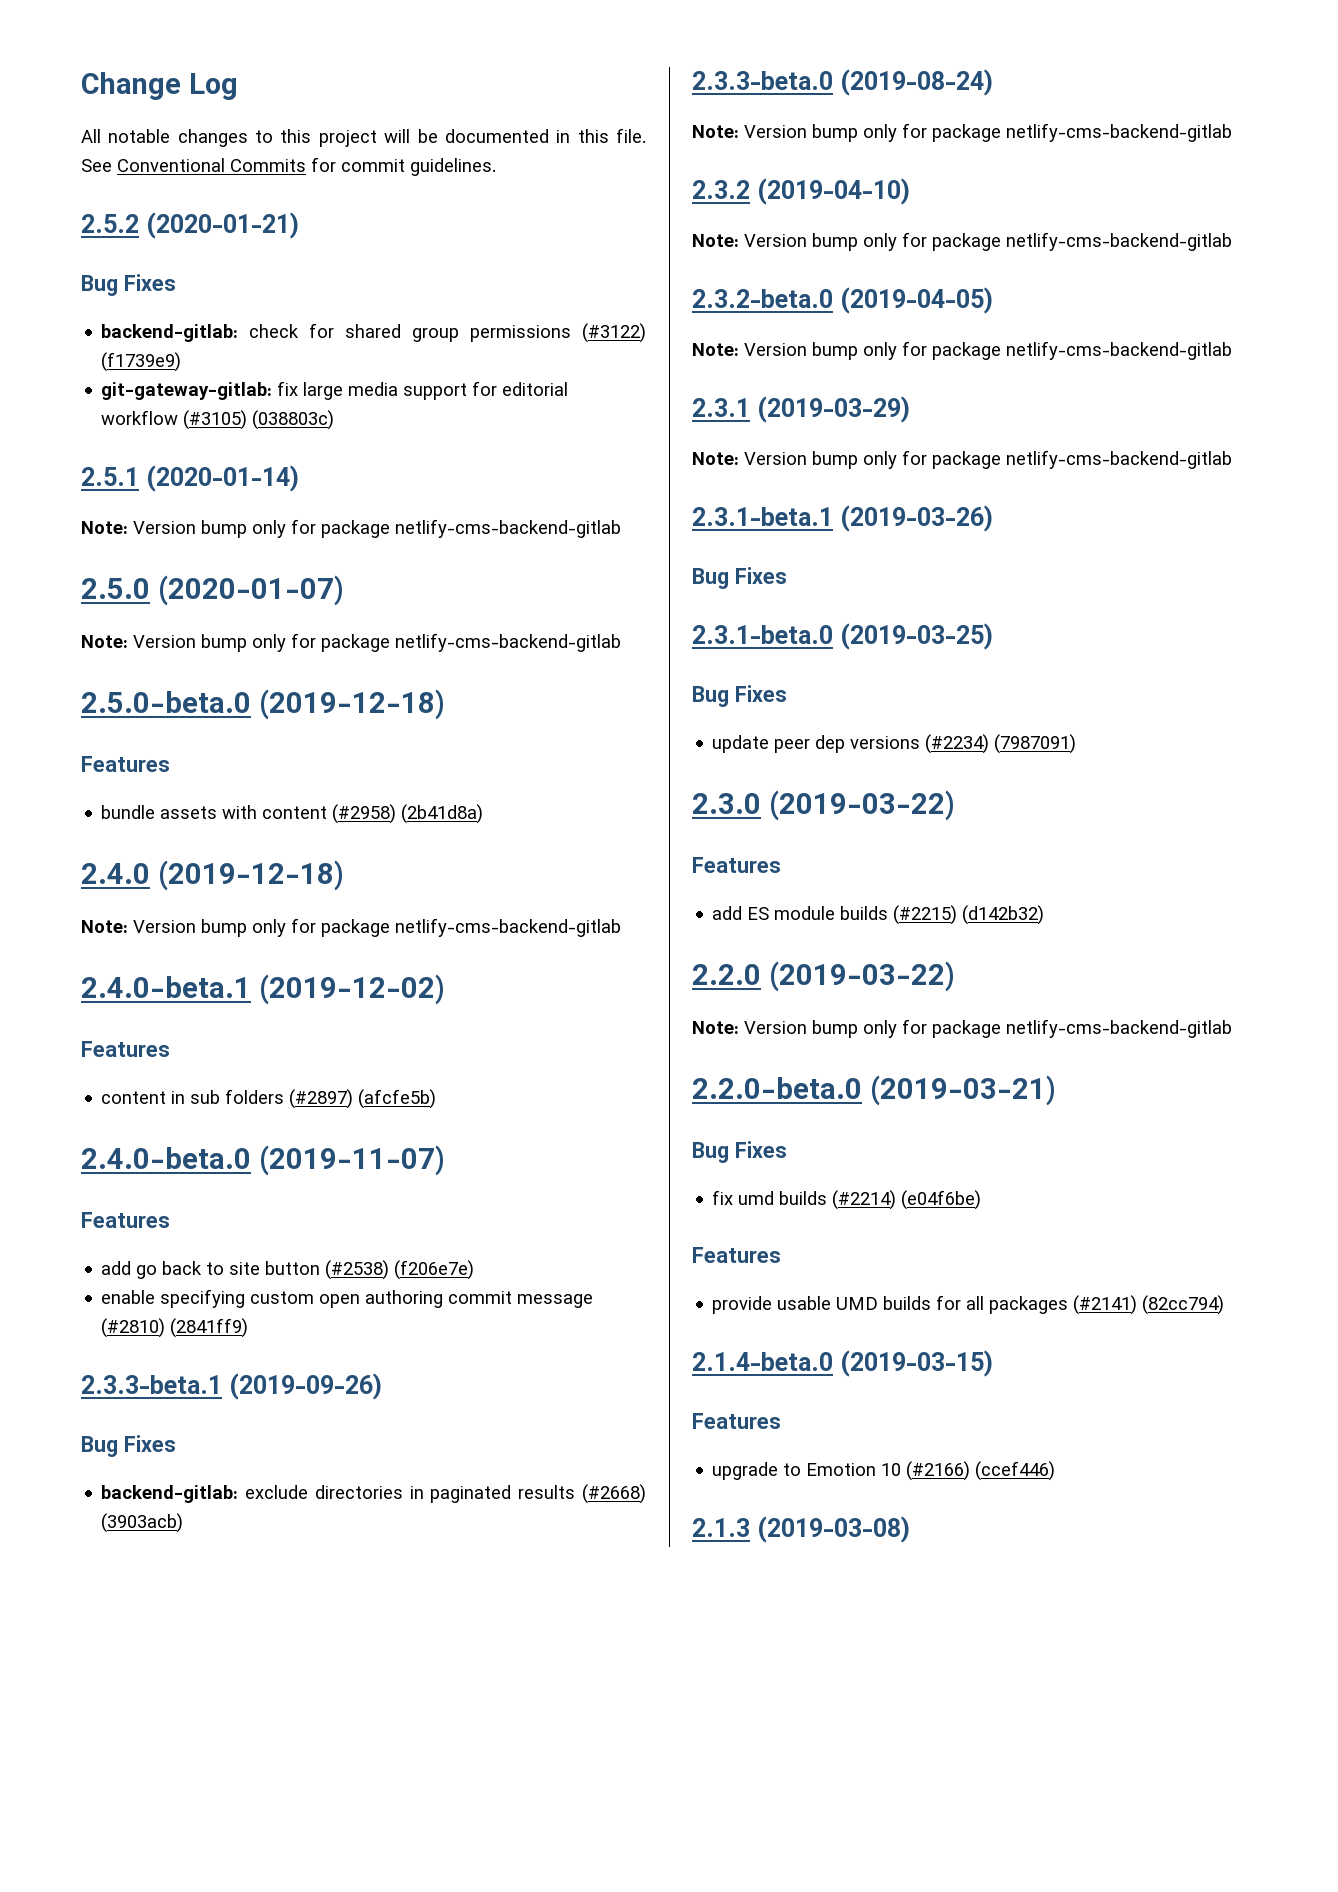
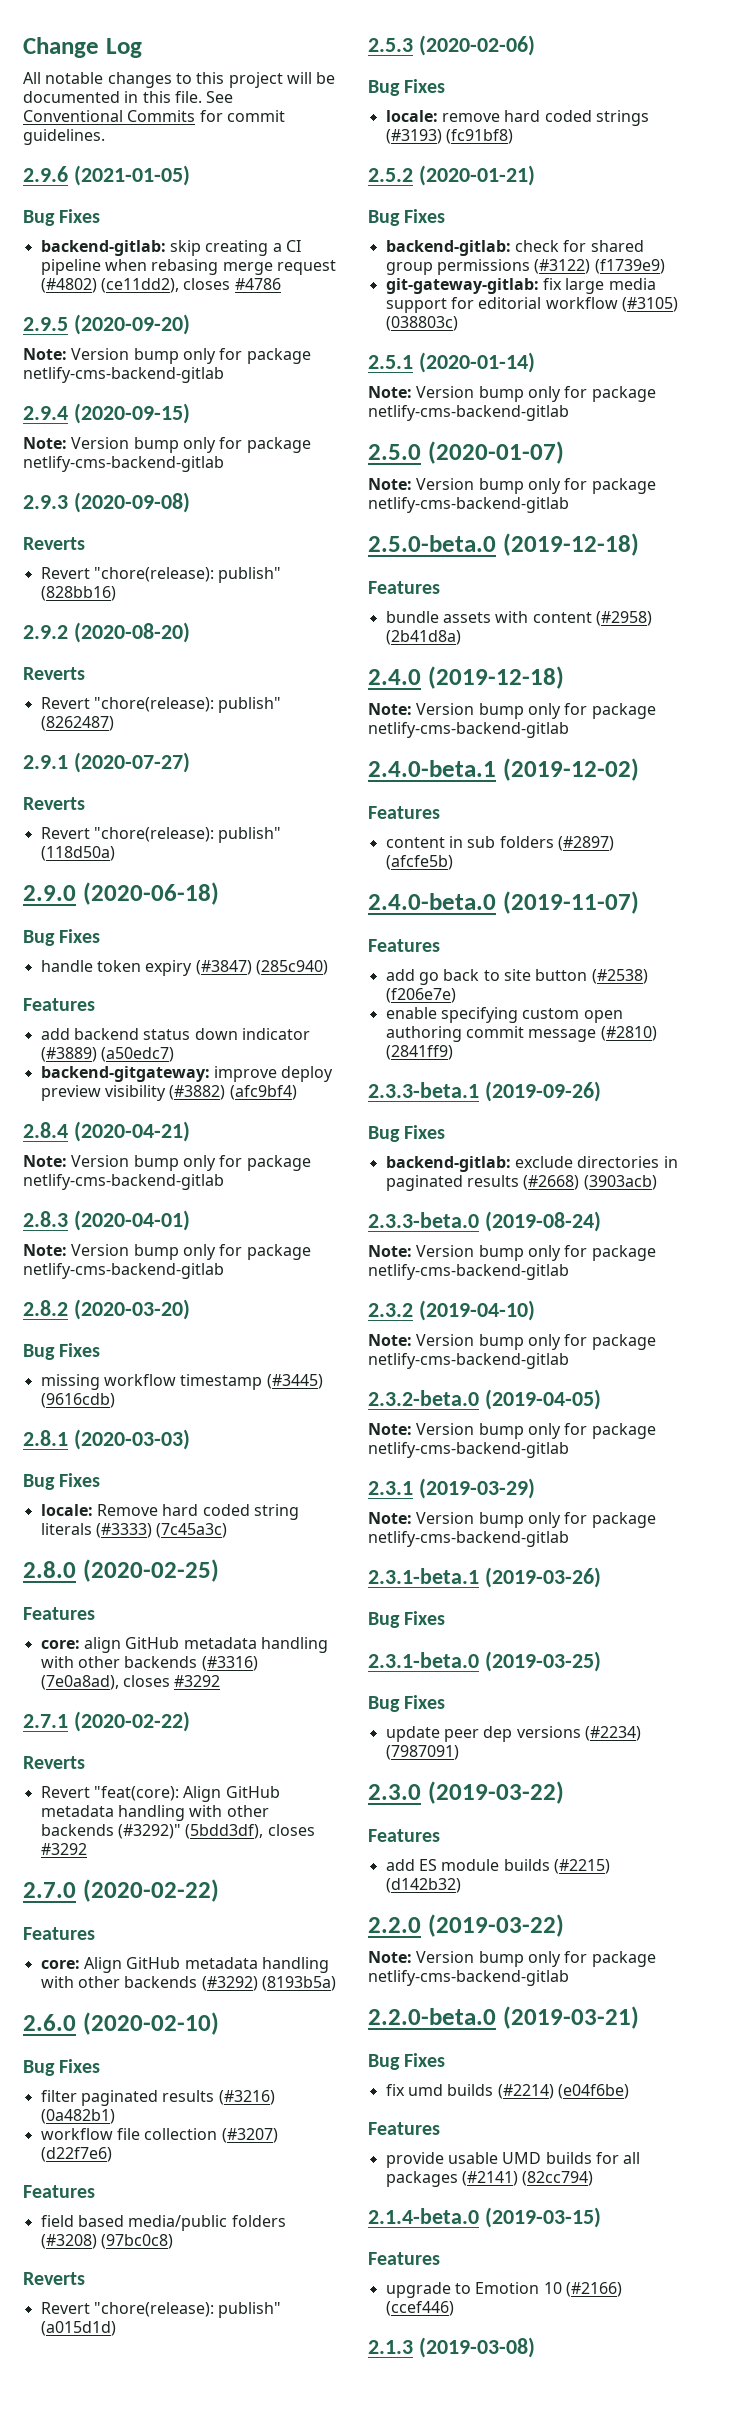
(496, 167) none -> [23,165,190,186] [23,209,101,226] [40,240,301,256] [40,259,336,275] [40,278,281,293] [23,314,190,335] [23,348,311,364] [23,367,224,383] [23,403,190,424] [23,437,311,453] [23,456,224,472] [23,492,190,513] [23,537,85,550] [40,567,282,583] [40,586,116,601] [23,622,190,643] [23,667,85,680] [40,697,282,713] [40,716,114,731] [23,752,190,773] [23,797,85,810] [40,827,282,843] [40,846,115,861] [23,882,219,905] [23,929,101,946] [40,960,328,976] [23,998,95,1011] [40,1028,310,1040] [40,1047,174,1062] [40,1066,334,1082] [40,1085,297,1101] [23,1121,190,1142] [23,1155,311,1171] [23,1174,224,1190] [23,1210,190,1231] [23,1244,311,1260] [23,1263,224,1279] [23,1299,190,1320] [23,1343,101,1360] [40,1374,323,1390] [40,1393,115,1408] [23,1429,190,1450] [23,1473,101,1490] [40,1504,299,1520] [40,1523,228,1538] [23,1559,219,1582] [23,1607,95,1620] [40,1637,328,1653] [40,1656,258,1671] [40,1675,221,1690] [23,1711,190,1732] [23,1756,85,1769] [40,1786,280,1802] [40,1805,269,1821] [40,1824,315,1839] [40,1843,87,1855] [23,1879,219,1902] [23,1927,95,1940] [40,1957,329,1973] [40,1976,336,1991] [23,2012,219,2035] [23,2059,101,2076] [40,2090,275,2106] [40,2109,115,2124] [40,2128,278,2143] [40,2147,112,2162] [23,2185,95,2198] [40,2215,286,2231] [40,2234,173,2249] [23,2272,85,2285] [40,2302,282,2318] [40,2321,116,2336] [368,35,535,56] [368,79,446,96] [385,110,649,126] [385,129,513,144] // 2.9.6 (2021-01-05) // Bug Fixes // backend-gitlab: skip creating a CI pipeline when rebasing merge request (#4802) (ce11dd2), closes #4786 // 2.9.5 (2020-09-20) // Note: Version bump only for package netlify-cms-backend-gitlab // 2.9.4 (2020-09-15) // Note: Version bump only for package netlify-cms-backend-gitlab // 2.9.3 (2020-09-08) // Reverts // Revert "chore(release): publish" (828bb16) // 2.9.2 (2020-08-20) // Reverts // Revert "chore(release): publish" (8262487) // 2.9.1 (2020-07-27) // Reverts // Revert "chore(release): publish" (118d50a) // 2.9.0 (2020-06-18) // Bug Fixes // handle token expiry (#3847) (285c940) // Features // add backend status down indicator (#3889) (a50edc7) // backend-gitgateway: improve deploy preview visibility (#3882) (afc9bf4) // 2.8.4 (2020-04-21) // Note: Version bump only for package netlify-cms-backend-gitlab // 2.8.3 (2020-04-01) // Note: Version bump only for package netlify-cms-backend-gitlab // 2.8.2 (2020-03-20) // Bug Fixes // missing workflow timestamp (#3445) (9616cdb) // 2.8.1 (2020-03-03) // Bug Fixes // locale: Remove hard coded string literals (#3333) (7c45a3c) // 2.8.0 (2020-02-25) // Features // core: align GitHub metadata handling with other backends (#3316) (7e0a8ad), closes #3292 // 2.7.1 (2020-02-22) // Reverts // Revert "feat(core): Align GitHub metadata handling with other backends (#3292)" (5bdd3df), closes #3292 // 2.7.0 (2020-02-22) // Features // core: Align GitHub metadata handling with other backends (#3292) (8193b5a) // 2.6.0 (2020-02-10) // Bug Fixes // filter paginated results (#3216) (0a482b1) // workflow file collection (#3207) (d22f7e6) // Features // field based media/public folders (#3208) (97bc0c8) // Reverts // Revert "chore(release): publish" (a015d1d) // 2.5.3 (2020-02-06) // Bug Fixes // locale: remove hard coded strings (#3193) (fc91bf8)

